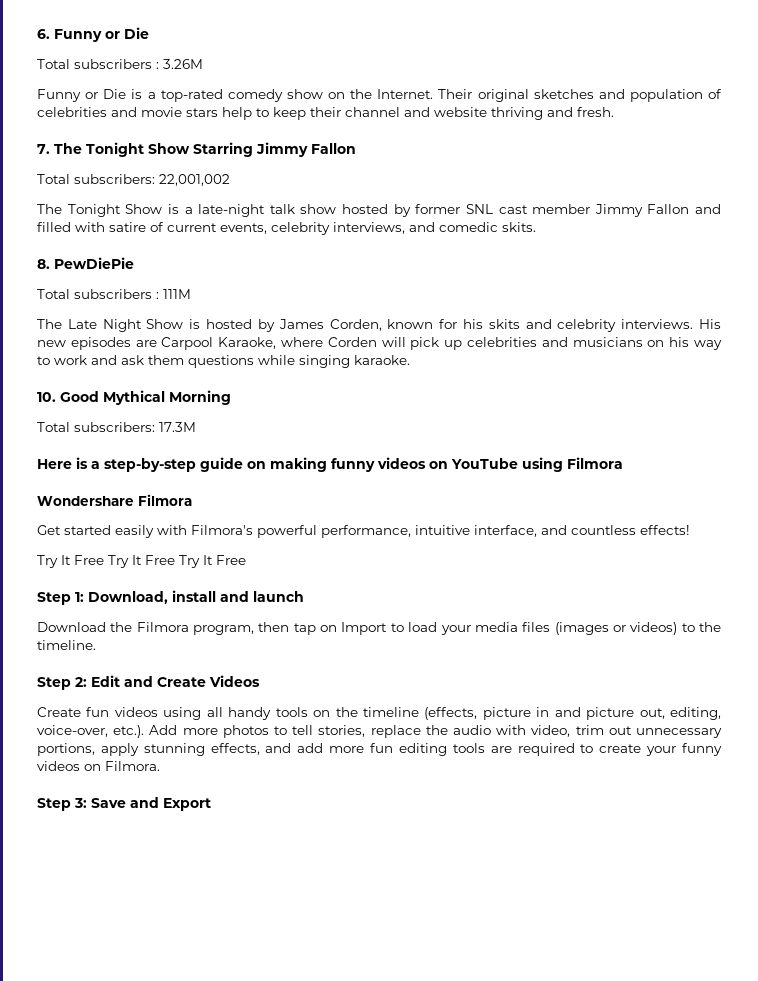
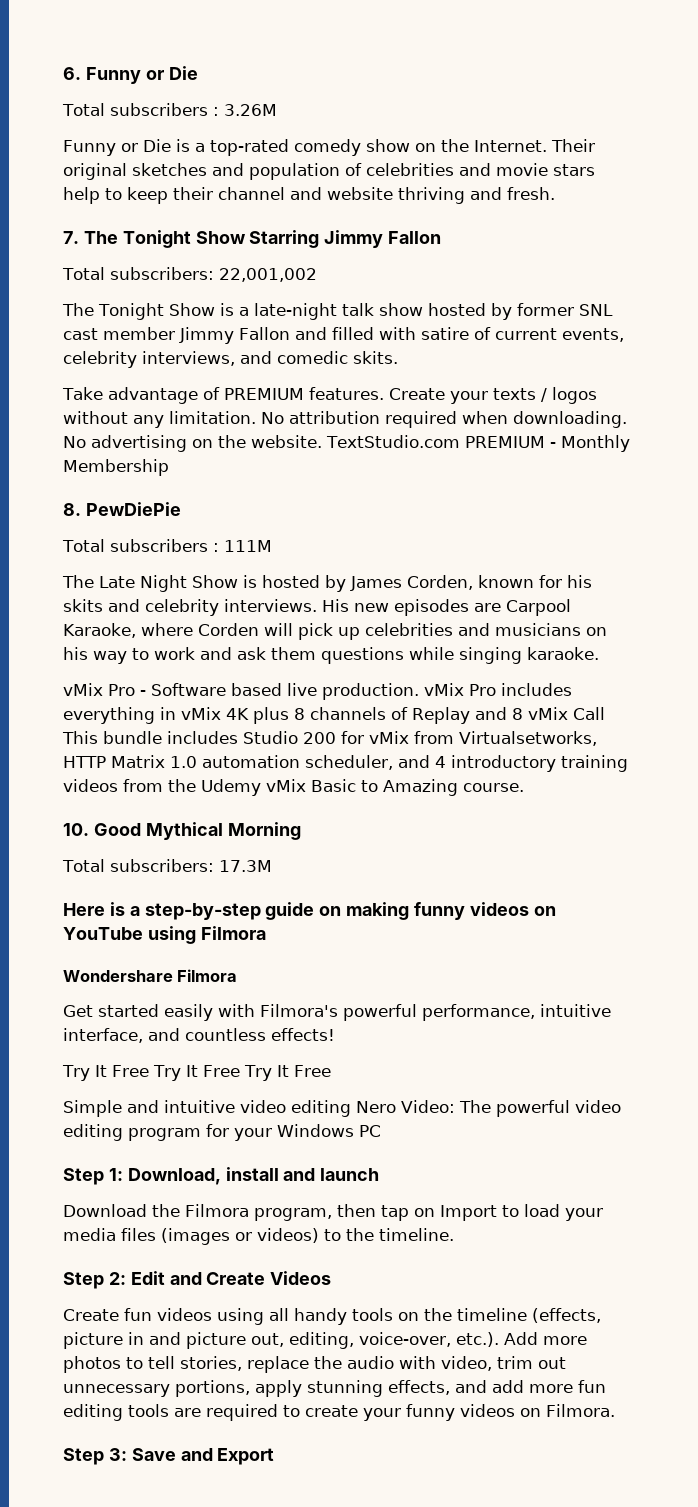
(536, 227) none -> [62,387,597,404] [63,411,627,428] [63,435,630,452] [63,459,169,476] // Take advantage of PREMIUM features. Create your texts / logos without any limitation. No attribution required when downloading. No advertising on the website. TextStudio.com PREMIUM - Monthly Membership
(410, 360) none -> [63,683,572,700] [63,707,605,724] [62,731,597,746] [63,755,628,772] [63,779,524,796] // vMix Pro - Software based live production. vMix Pro includes everything in vMix 4K plus 8 channels of Replay and 8 vMix Call This bundle includes Studio 200 for vMix from Virtualsetworks, HTTP Matrix 1.0 automation scheduler, and 4 introductory training videos from the Udemy vMix Basic to Amazing course.
(246, 560) none -> [63,1100,621,1117] [63,1124,381,1141] // Simple and intuitive video editing Nero Video: The powerful video editing program for your Windows PC

